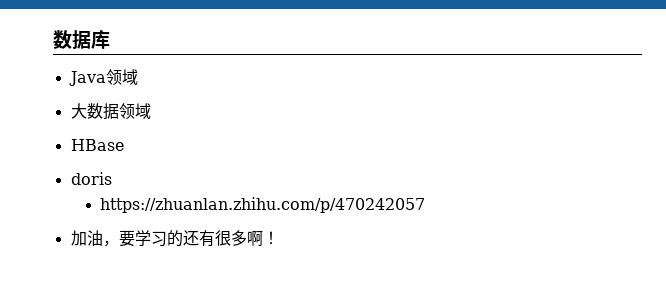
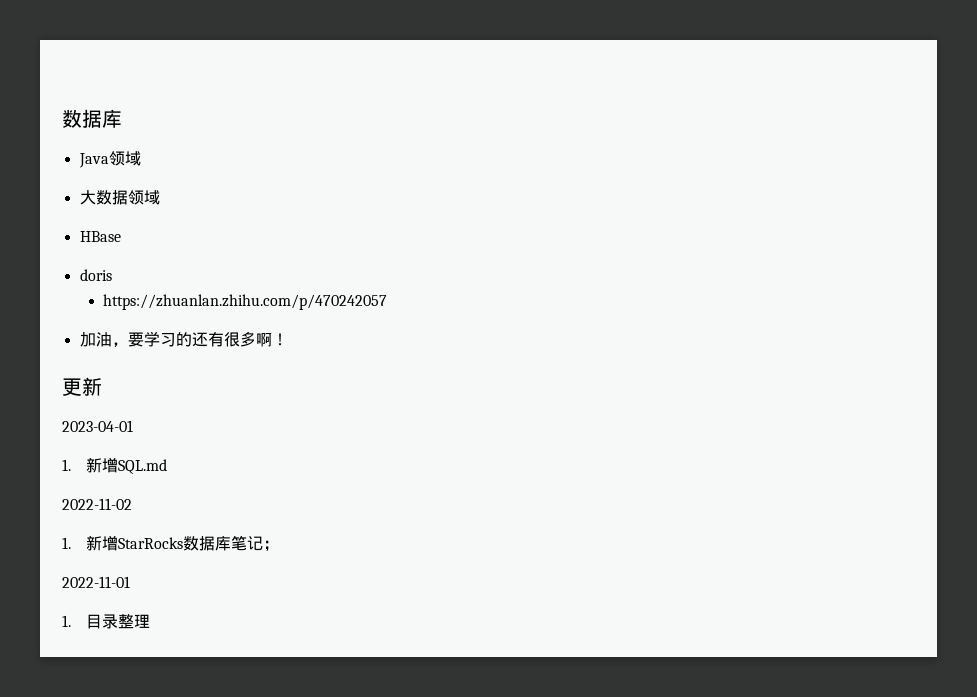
(279, 238) none -> [62,377,102,396] [62,420,133,432] [62,457,167,474] [62,498,132,510] [62,535,279,552] [62,576,130,588] [62,614,150,629] // 更新 // 2023-04-01 // 1.新增SQL.md // 2022-11-02 // 1.新增StarRocks数据库笔记； // 2022-11-01 // 1.目录整理

